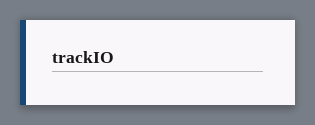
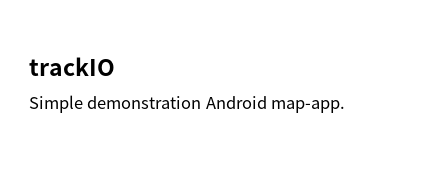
(114, 57) none -> [29,95,346,113] // Simple demonstration Android map-app.

